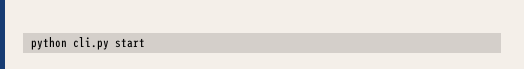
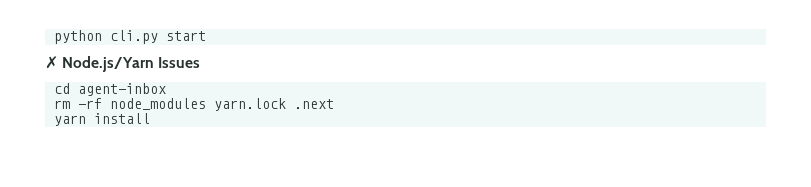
(145, 43) none -> [45,56,201,72] [54,83,167,96] [54,98,335,111] [54,113,151,126] // ✗ Node.js/Yarn Issues // cd agent-inbox // rm -rf node_modules yarn.lock .next // yarn install

